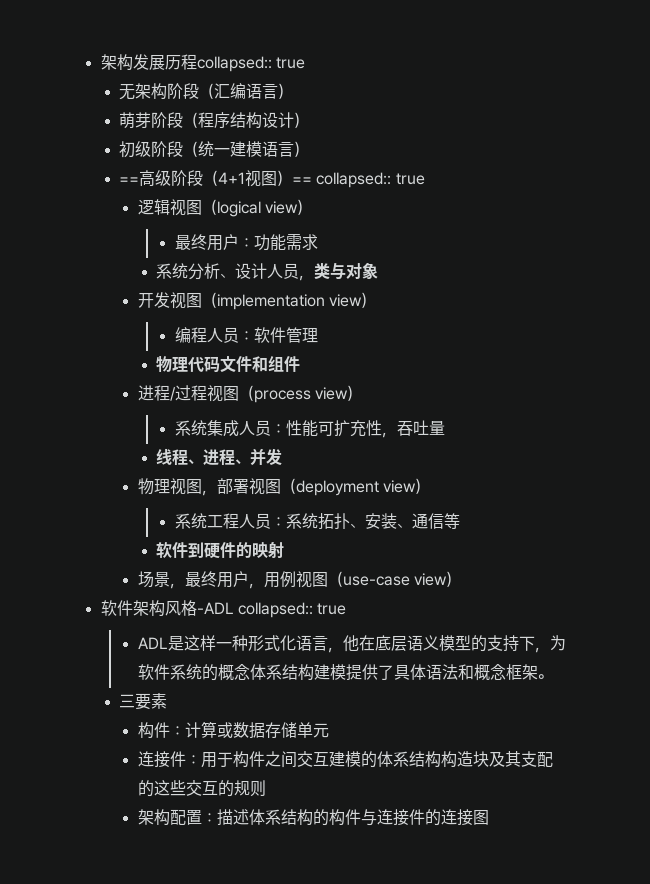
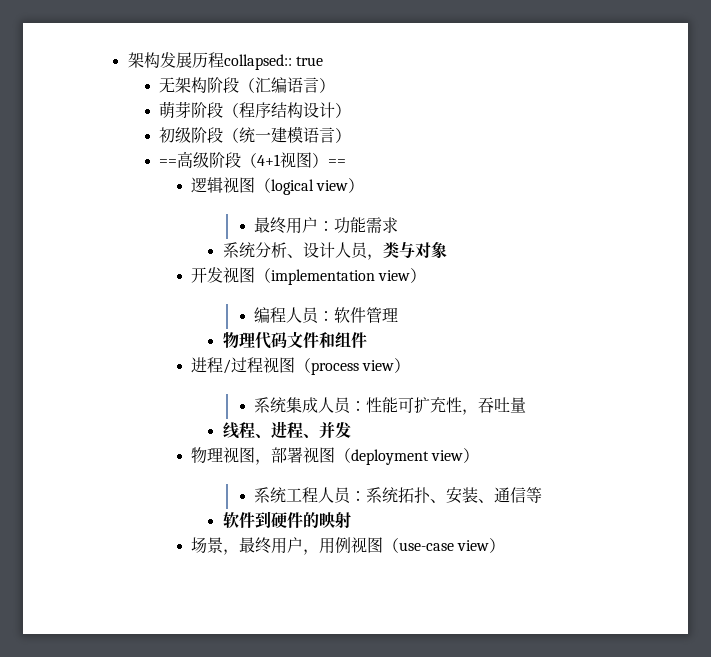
[316,172,425,188] collapsed:: true -> (347, 162) none
[100,600,347,618] [137,635,566,653] [137,664,553,681] [119,693,168,710] [137,721,329,739] [137,751,553,768] [137,780,266,797] [137,809,489,826] // 软件架构风格-ADL collapsed:: true // ADL是这样一种形式化语言，他在底层语义模型的支持下，为软件系统的概念体系结构建模提供了具体语法和概念框架。 // 三要素 // 构件：计算或数据存储单元 // 连接件：用于构件之间交互建模的体系结构构造块及其支配的这些交互的规则 // 架构配置：描述体系结构的构件与连接件的连接图 -> (506, 545) none

